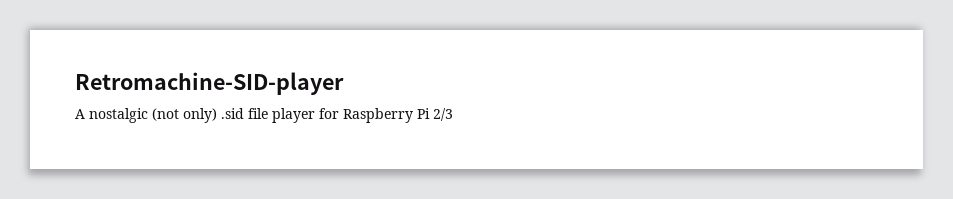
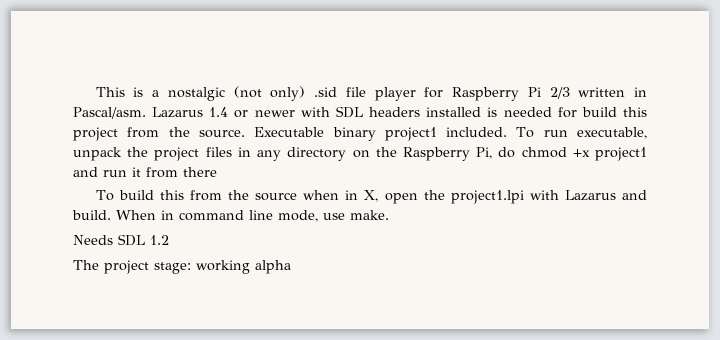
[75,72,344,95] [75,109,85,119] Retromachine-SID-player // A -> [95,87,160,97] This is a
(453, 114) none -> [578,87,647,97] [73,106,647,119] [73,127,647,141] [73,147,648,161] [73,167,217,178] [95,190,647,204] [72,210,389,222] [73,234,169,246] [73,260,291,274] written in Pascal/asm. Lazarus 1.4 or newer with SDL headers installed is needed for build this project from the source. Executable binary project1 included. To run executable, unpack the project files in any directory on the Raspberry Pi, do chmod +x project1 and run it from there // To build this from the source when in X, open the project1.lpi with Lazarus and build. When in command line mode, use make. // Needs SDL 1.2 // The project stage: working alpha

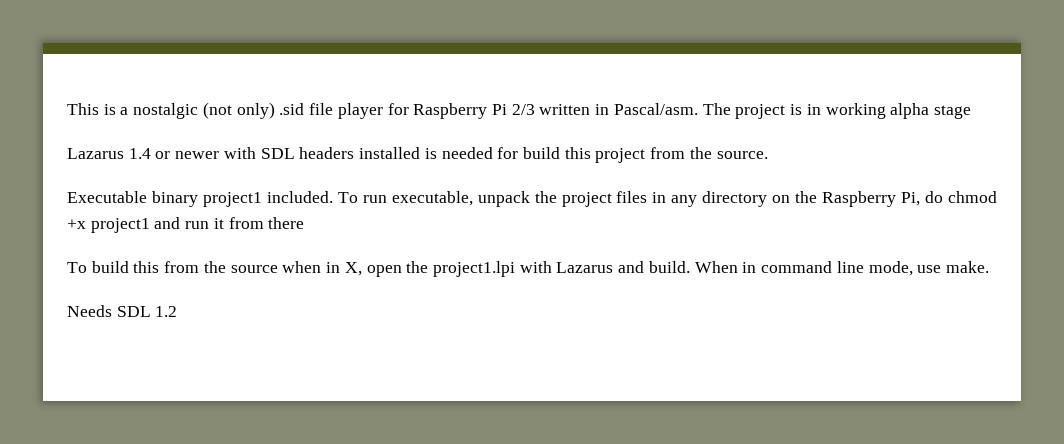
(146, 113) none -> [702,103,971,119] The project is in working alpha stage //
(245, 133) none -> (768, 155) //
[73,260,291,274] // The project stage: working alpha -> (178, 311) none

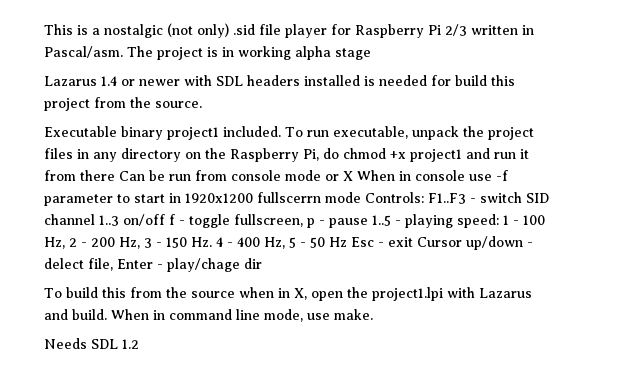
(305, 223) none -> [119,170,508,181] [44,192,549,206] [44,214,545,228] [44,236,533,250] [44,258,262,272] Can be run from console mode or X When in console use -f parameter to start in 1920x1200 fullscerrn mode Controls: F1..F3 - switch SID channel 1..3 on/off f - toggle fullscreen, p - pause 1..5 - playing speed: 1 - 100 Hz, 2 - 200 Hz, 3 - 150 Hz. 4 - 400 Hz, 5 - 50 Hz Esc - exit Cursor up/down - delect file, Enter - play/chage dir

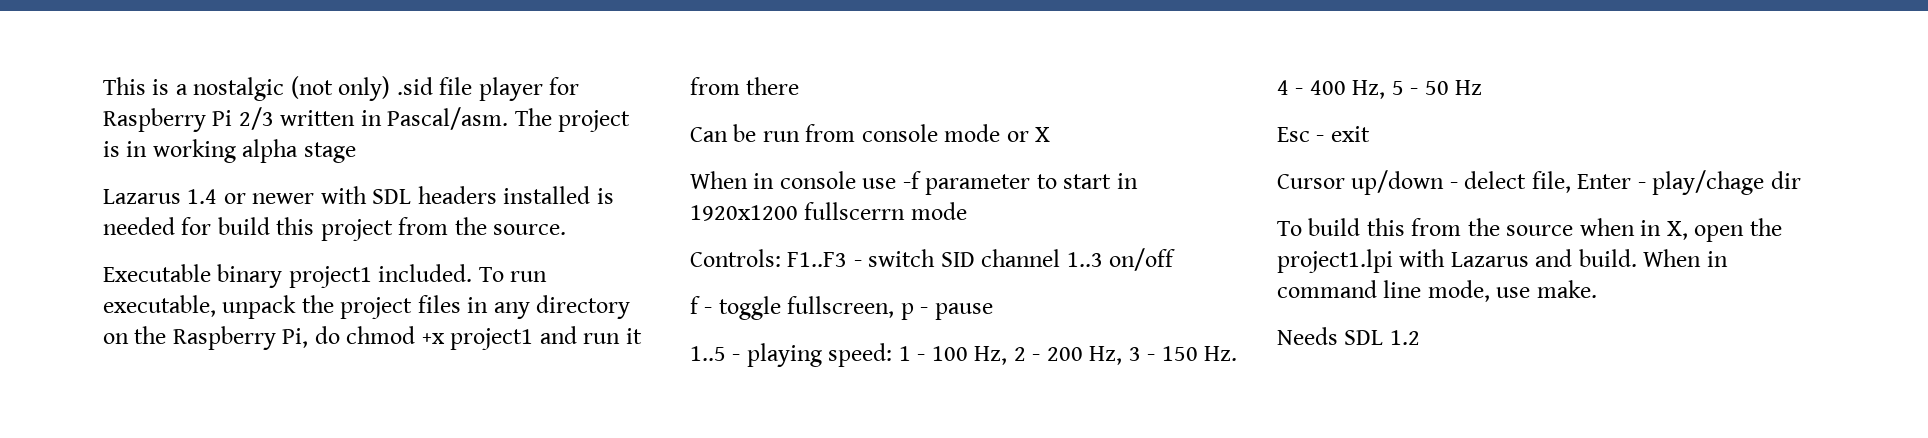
(115, 175) none -> (800, 86) //
(353, 176) none -> (1051, 134) //
(361, 197) none -> (967, 211) //
(165, 220) none -> (1176, 259) //
(368, 223) none -> (993, 311) //
(347, 242) none -> (1483, 87) //
(413, 242) none -> (1370, 134) //

